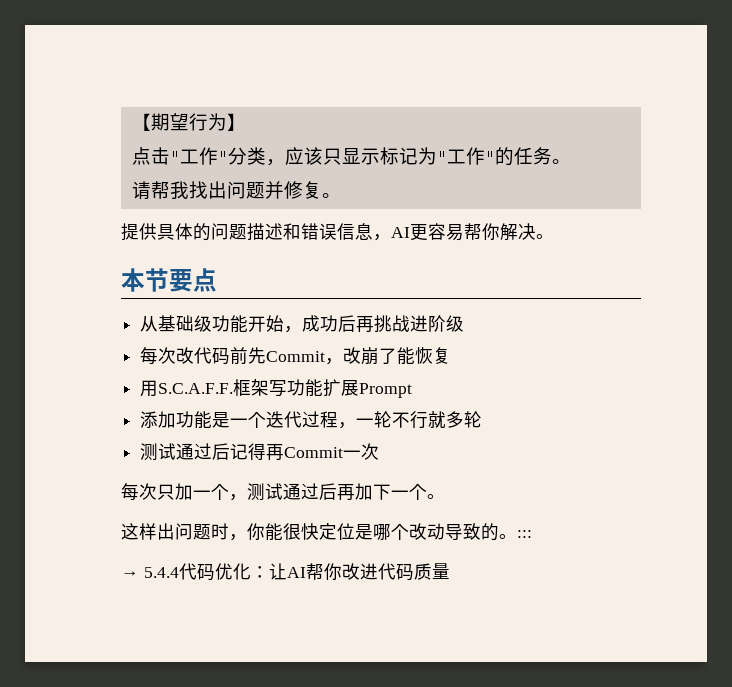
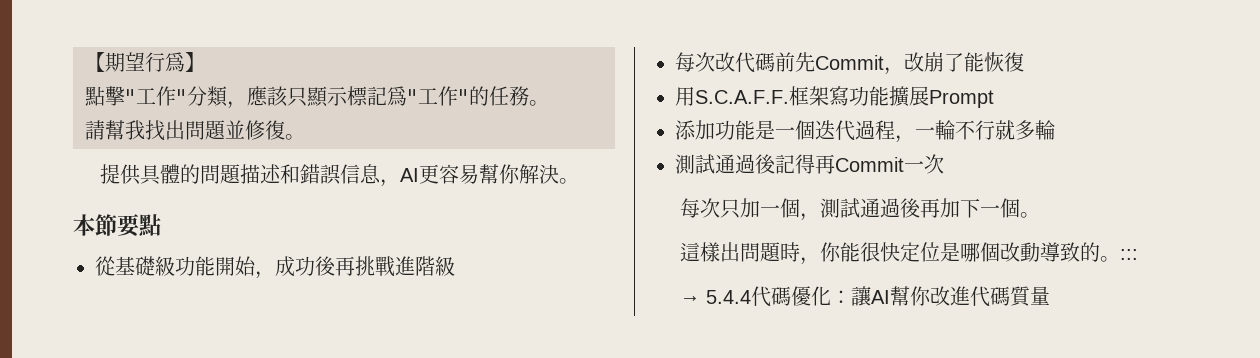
[207,113,227,131] 为 -> [165,52,185,72] 爲
[131,147,170,165] 点击 -> [85,86,125,106] 點擊
[246,147,437,166] 类，应该只显示标记为 -> [207,86,407,109] 類，應該只顯示標記爲
[532,147,571,165] [131,181,341,200] [121,223,337,241] 务。 // 请帮我找出问题并修复。 // 提供具体的问题描述和错误 -> [509,86,549,106] [85,120,305,141] [99,164,341,185] 務。 // 請幫我找出問題並修復。 // 提供具體的問題描述和錯誤
[464,223,536,241] 帮你解决 -> [478,164,559,184] 幫你解決
[145,268,217,292] [140,315,465,333] 节要点 // 从基础级功能开始，成功后再挑战进阶级 -> [95,214,161,237] [95,256,455,279] 節要點 // 從基礎級功能開始，成功後再挑戰進階級
[212,347,231,365] 码 -> [755,52,775,72] 碼
[433,347,452,364] 复 -> [1004,52,1024,72] 復
[269,379,342,397] 写功能扩 -> [829,86,910,107] 寫功能擴
[248,411,483,429] [140,443,249,461] 个迭代过程，一轮不行就多轮 // 测试通过后记 -> [795,120,1055,143] [675,154,795,174] 個迭代過程，一輪不行就多輪 // 測試通過後記
[211,483,337,501] 个，测试通过后 -> [779,198,921,221] 個，測試通過後
[409,483,445,500] [121,523,229,540] 个。 // 这样出问题时 -> [999,198,1040,218] [679,242,800,262] 個。 // 這樣出問題時
[391,523,463,540] 个改动导 -> [979,242,1060,262] 個改動導
[196,563,432,581] 码优化：让AI帮你改进代码质 -> [770,286,1031,307] 碼優化：讓AI幫你改進代碼質

